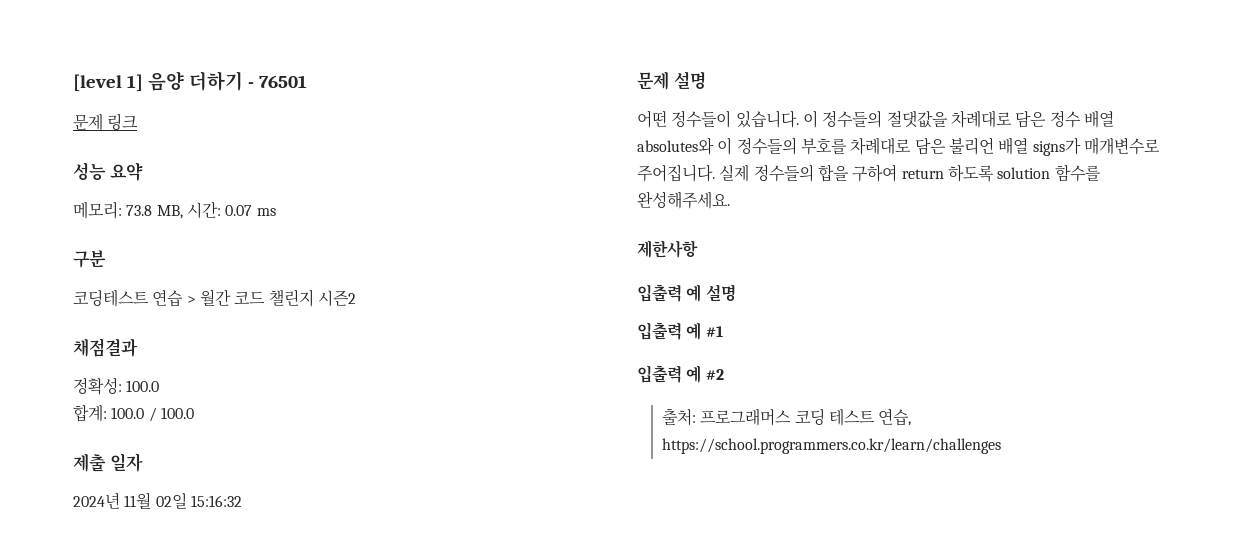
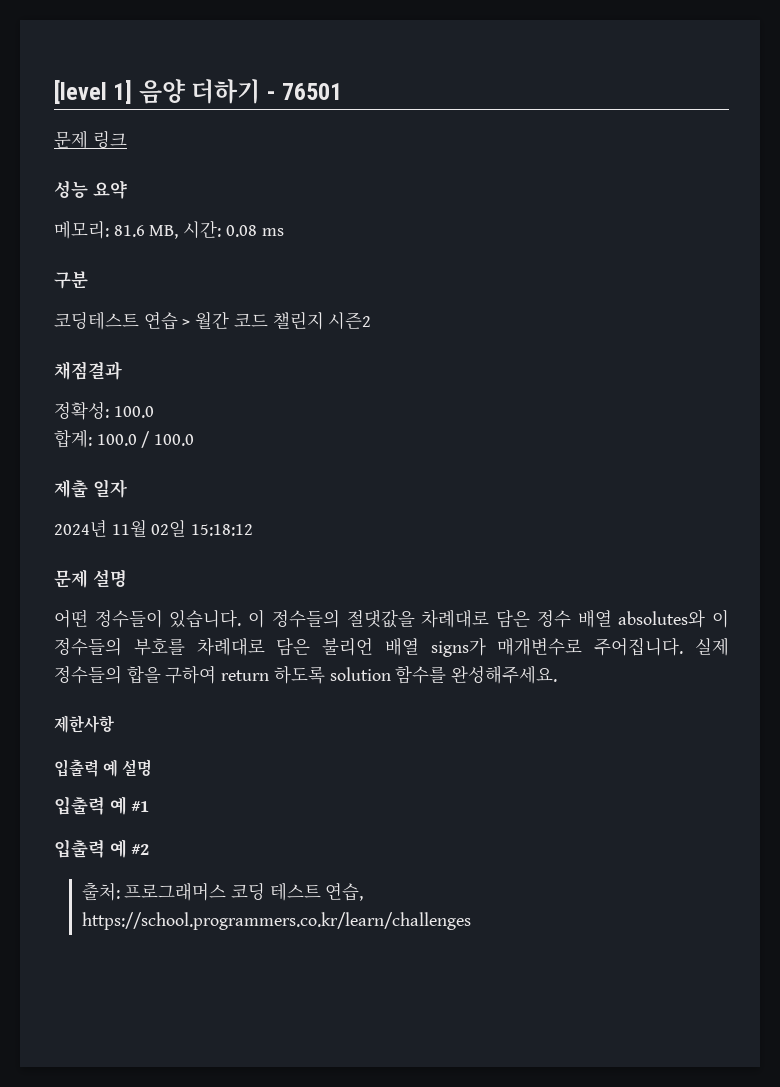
[126,205,153,216] 73.8 -> [113,225,145,237] 81.6
[225,205,253,216] 0.07 -> [225,225,257,237] 0.08
[190,495,242,507] 15:16:32 -> [191,524,254,536] 15:18:12

